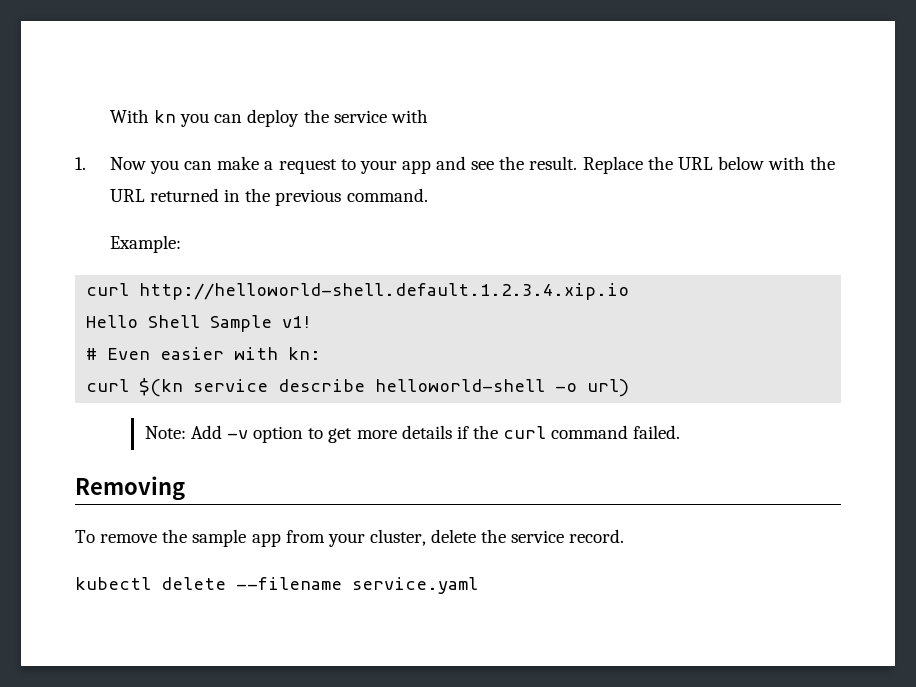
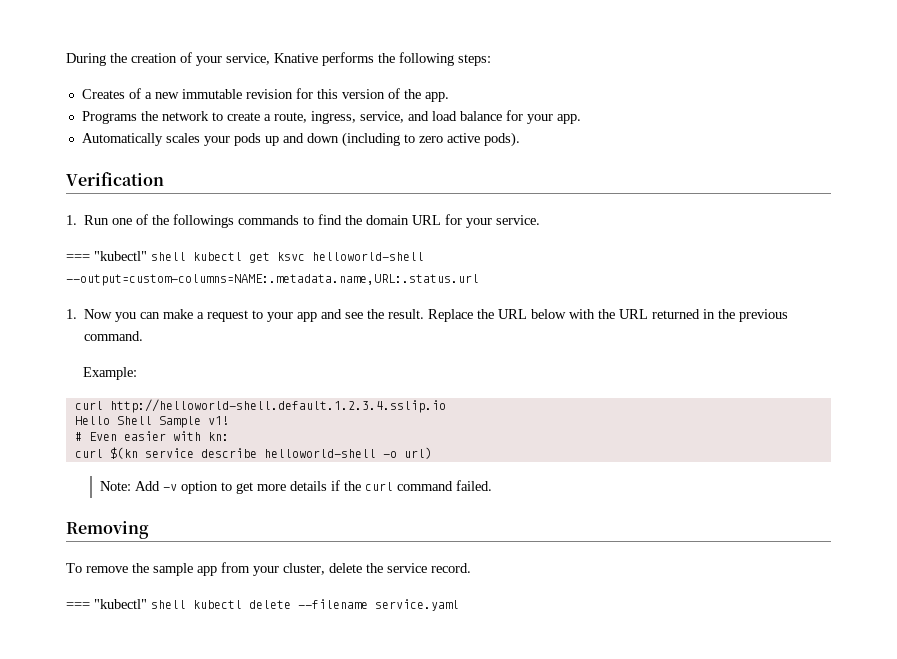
[109,109,428,127] With kn you can deploy the service with -> [66,52,491,66] [81,88,449,102] [81,110,581,124] [81,132,520,147] [66,172,164,186] [66,214,541,228] [66,251,424,263] [66,274,479,286] During the creation of your service, Knative performs the following steps: // Creates of a new immutable revision for this version of the app. // Programs the network to create a route, ingress, service, and load balance for your app. // Automatically scales your pods up and down (including to zero active pods). // Verification // 1. Run one of the followings commands to find the domain URL for your service. // === "kubectl" shell kubectl get ksvc helloworld-shell --output=custom-columns=NAME:.metadata.name,URL:.status.url
[139,283,630,300] http://helloworld-shell.default.1.2.3.4.xip.io -> [109,399,446,413] http://helloworld-shell.default.1.2.3.4.sslip.io
(625, 536) none -> [66,599,186,609] === "kubectl" shell

